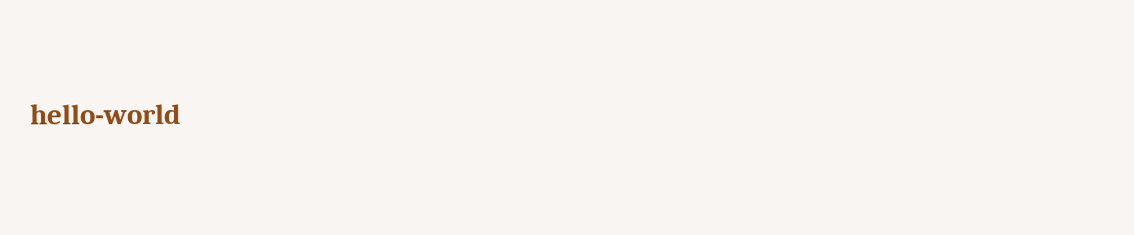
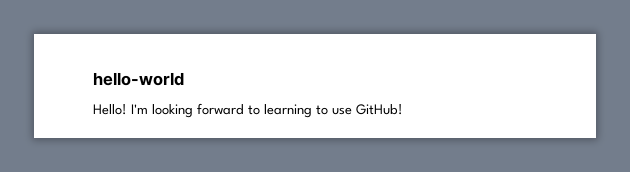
(182, 113) none -> [93,103,403,118] // Hello! I'm looking forward to learning to use GitHub!

